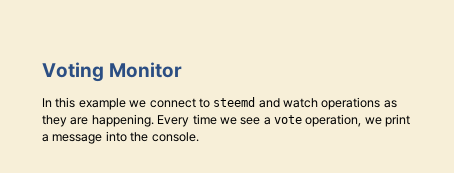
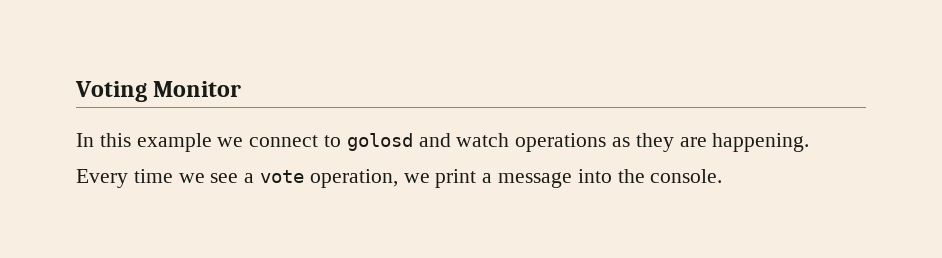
[213,97,256,107] steemd -> [346,133,413,151] golosd

